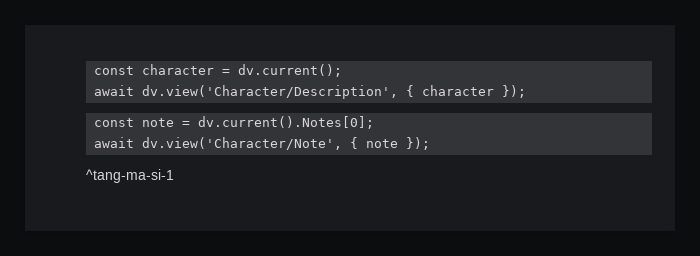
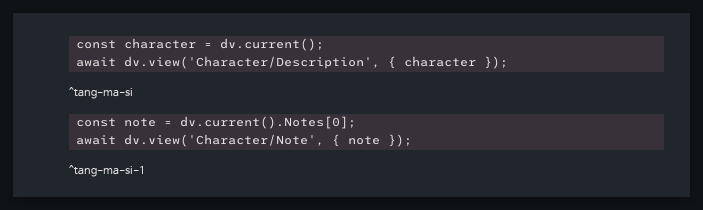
(527, 91) none -> [69,87,133,99] // ^tang-ma-si

